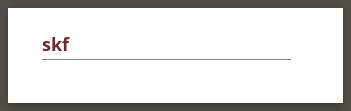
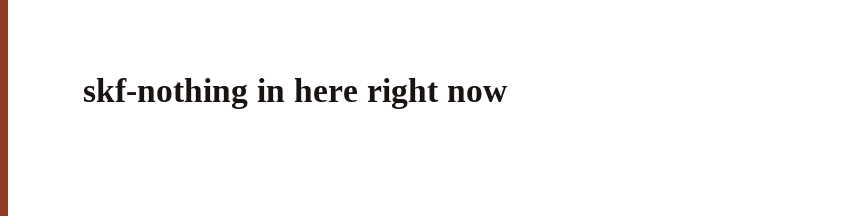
[42,37,70,51] skf -> [83,78,509,109] skf-nothing in here right now

